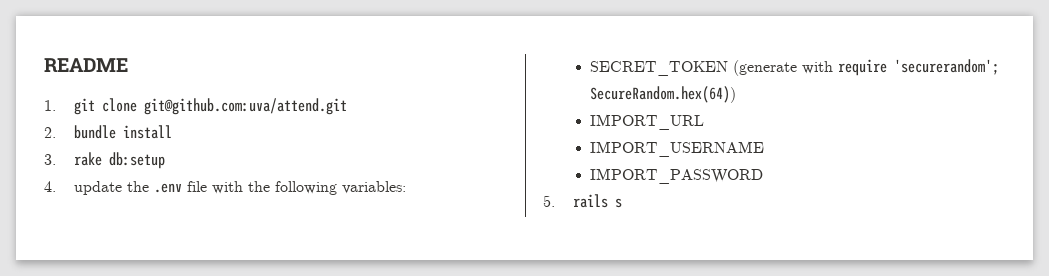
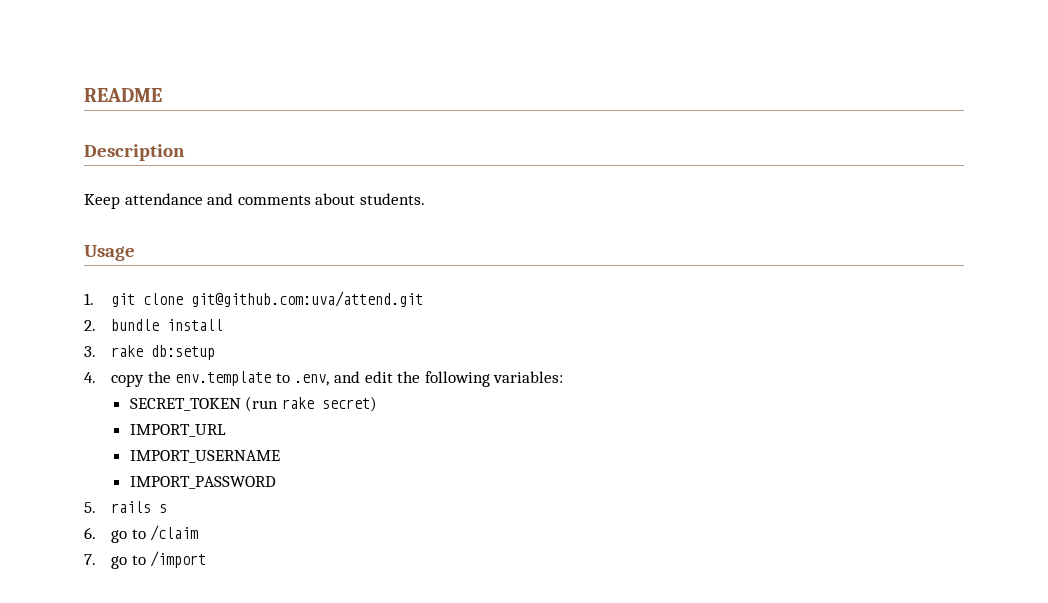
(128, 65) none -> [84,144,185,161] [84,193,425,209] [84,245,135,261] // Description // Keep attendance and comments about students. // Usage
[73,181,243,195] update the .env file with -> [111,371,393,387] copy the env.template to .env, and edit
[733,59,1000,76] [590,86,737,103] (generate with require 'securerandom'; SecureRandom.hex(64)) -> [245,396,377,412] (run rake secret)
(622, 203) none -> [84,525,199,543] [84,551,207,569] // 6. go to /claim // 7. go to /import

